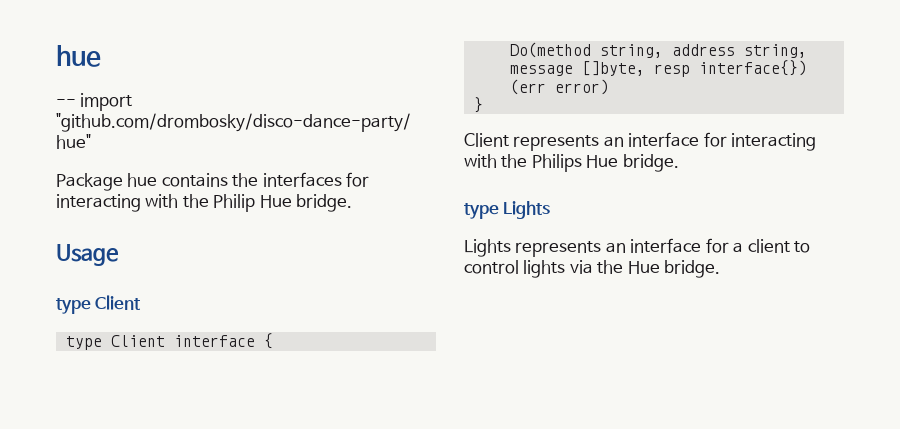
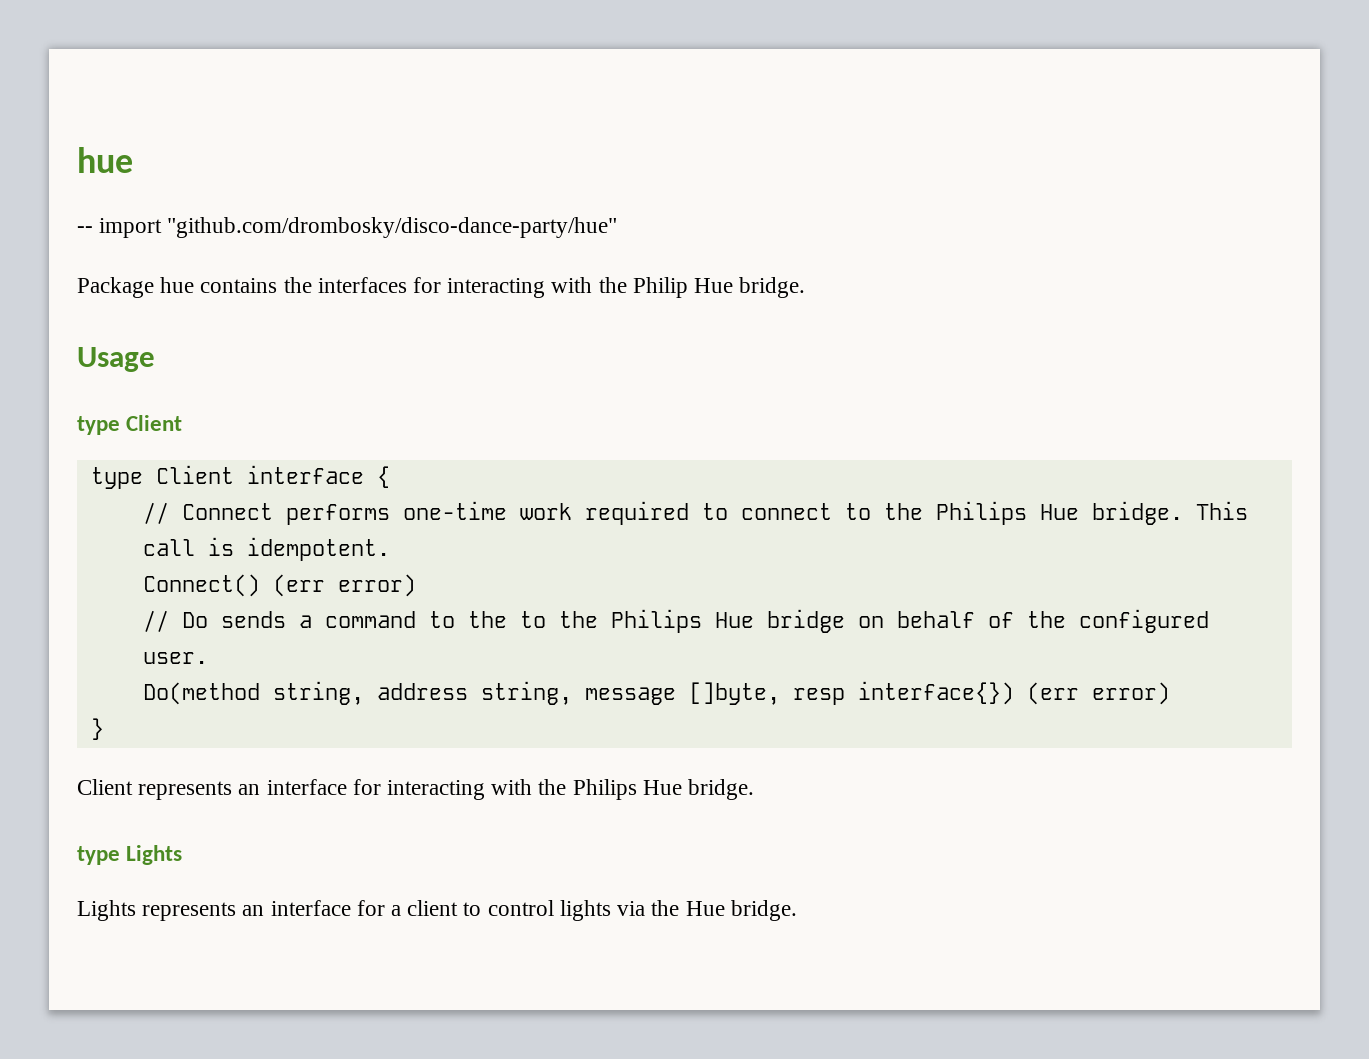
(273, 341) none -> [142,501,1248,525] [142,537,390,561] [142,574,416,597] [142,609,1209,633] [142,652,208,664] // // Connect performs one-time work required to connect to the Philips Hue bridge. This call is idempotent. // Connect() (err error) // // Do sends a command to the to the Philips Hue bridge on behalf of the configured user.

